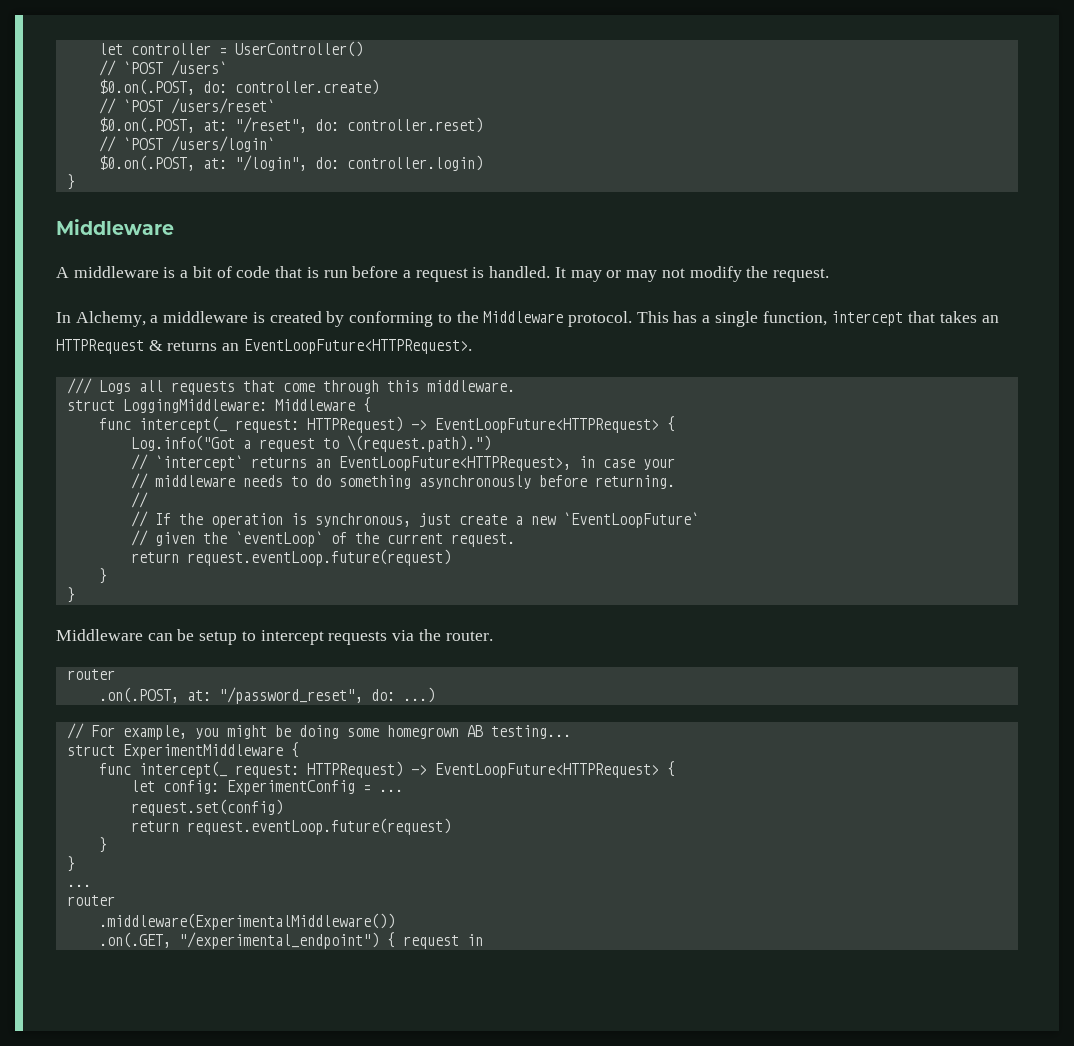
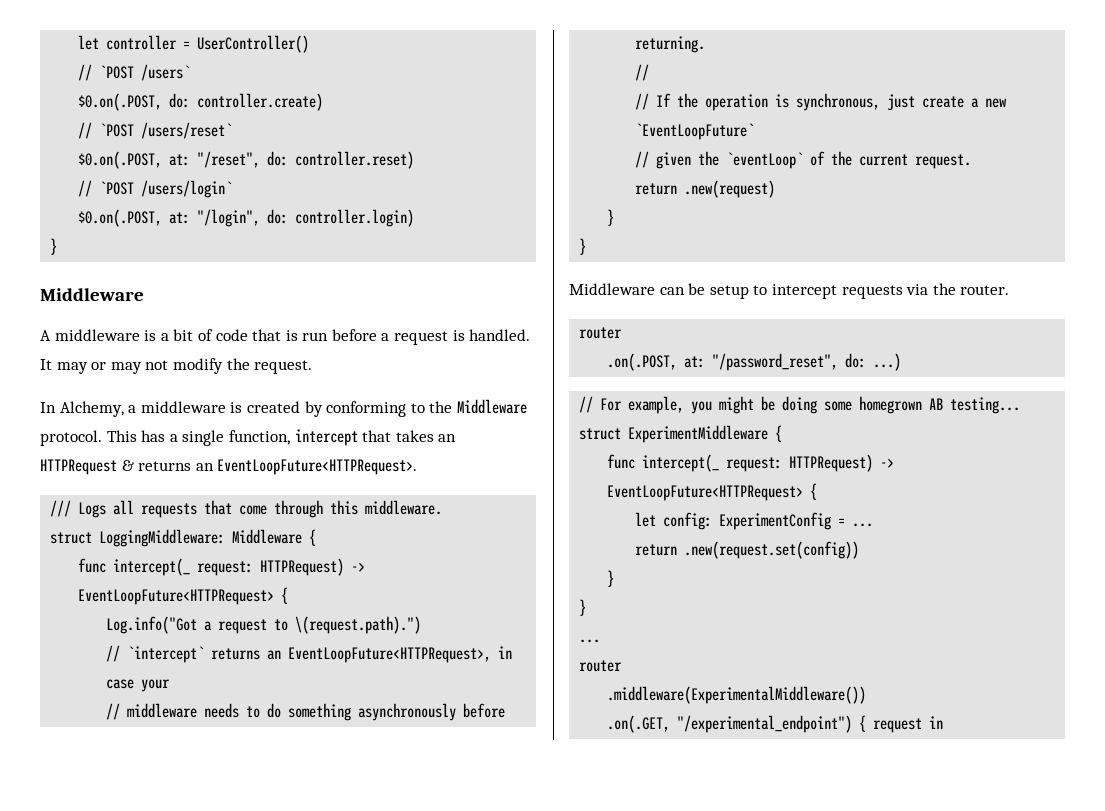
[186,549,451,566] request.eventLoop.future(request) -> [684,180,776,198] .new(request)
[130,799,283,816] [130,818,451,835] // request.set(config) // return request.eventLoop.future(request) -> [635,541,860,559] // return .new(request.set(config))

